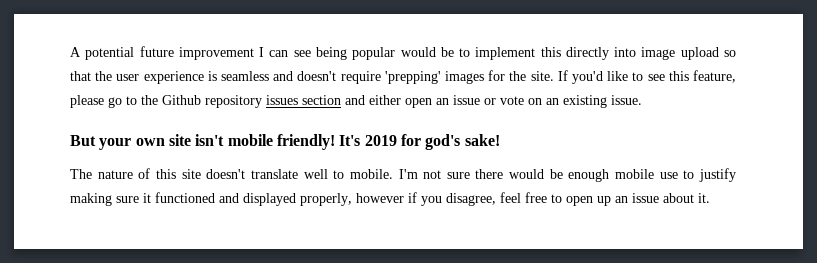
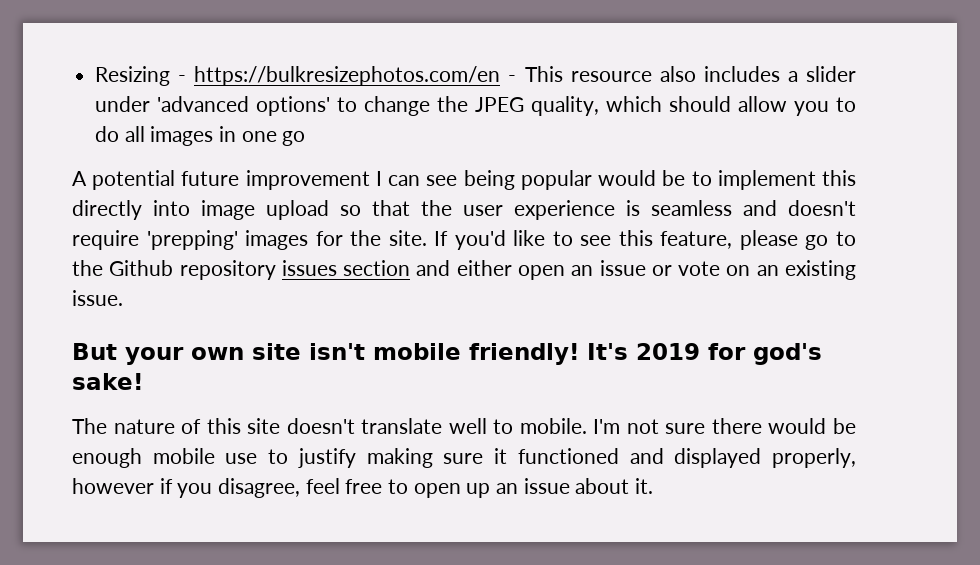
(70, 52) none -> [95,66,857,86] [95,96,857,116] [95,126,306,146] Resizing - https://bulkresizephotos.com/en - This resource also includes a slider under 'advanced options' to change the JPEG quality, which should allow you to do all images in one go //

